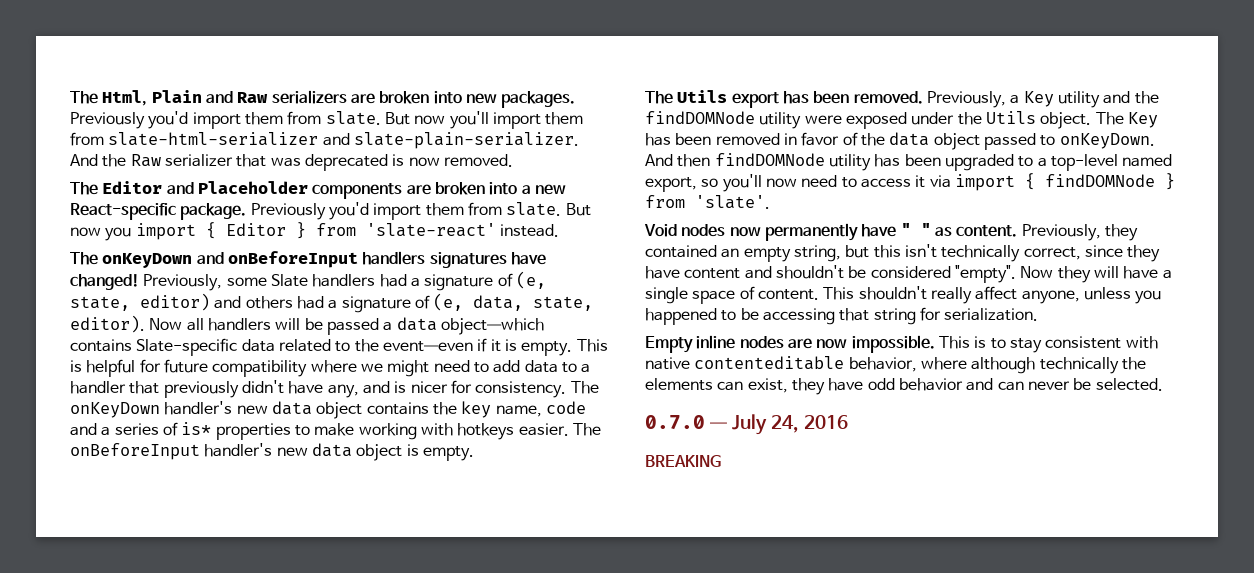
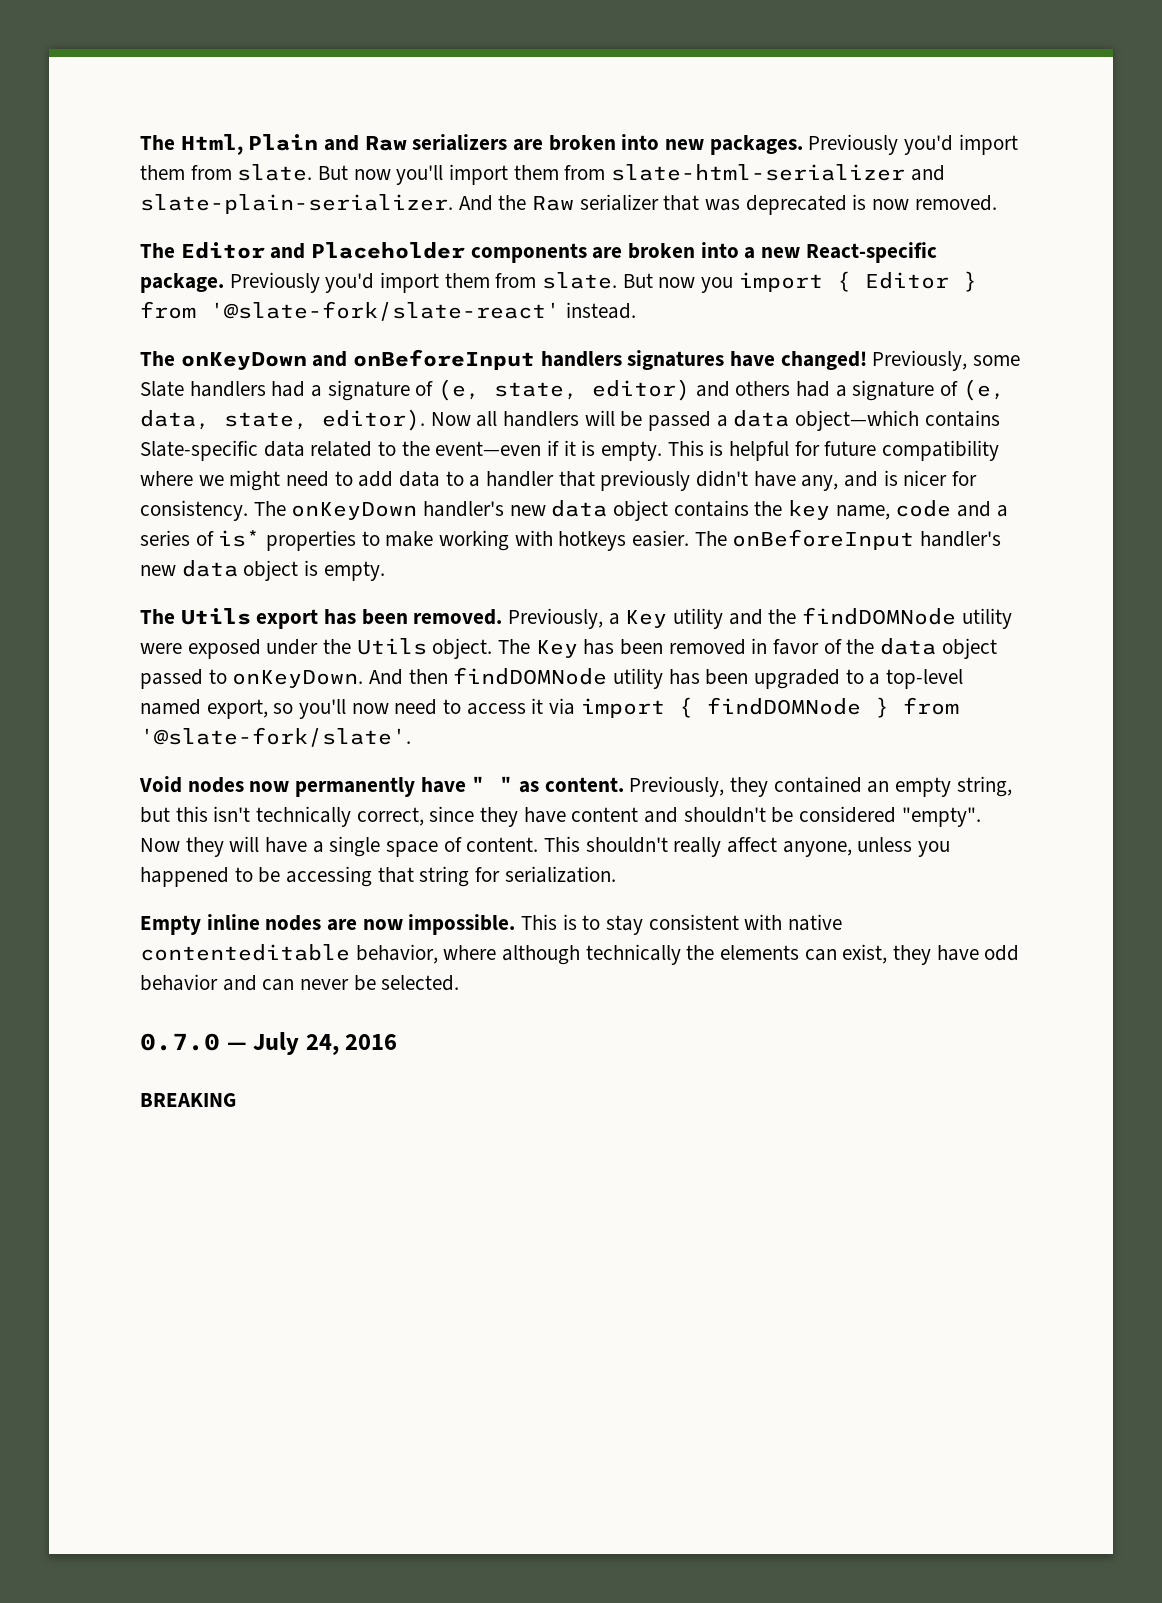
[365,223,496,237] 'slate-react' -> [210,301,560,321] '@slate-fork/slate-react'
[695,195,770,209] 'slate'. -> [140,727,411,747] '@slate-fork/slate'.

